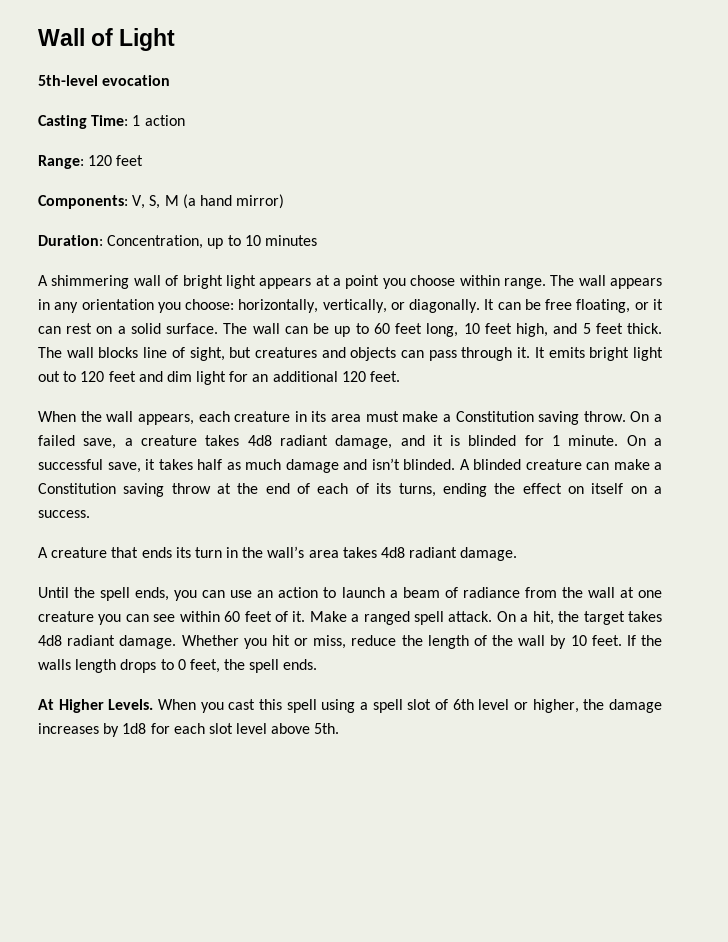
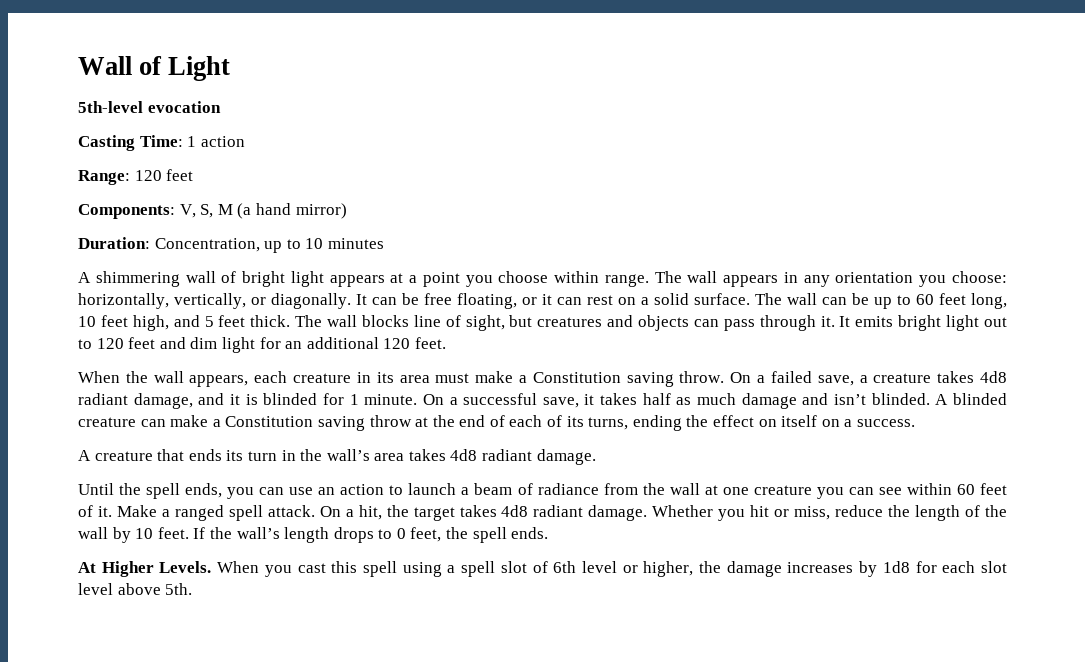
[38,659,71,670] walls -> [236,527,280,539] wall’s

